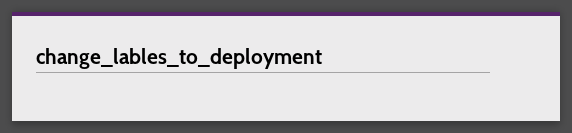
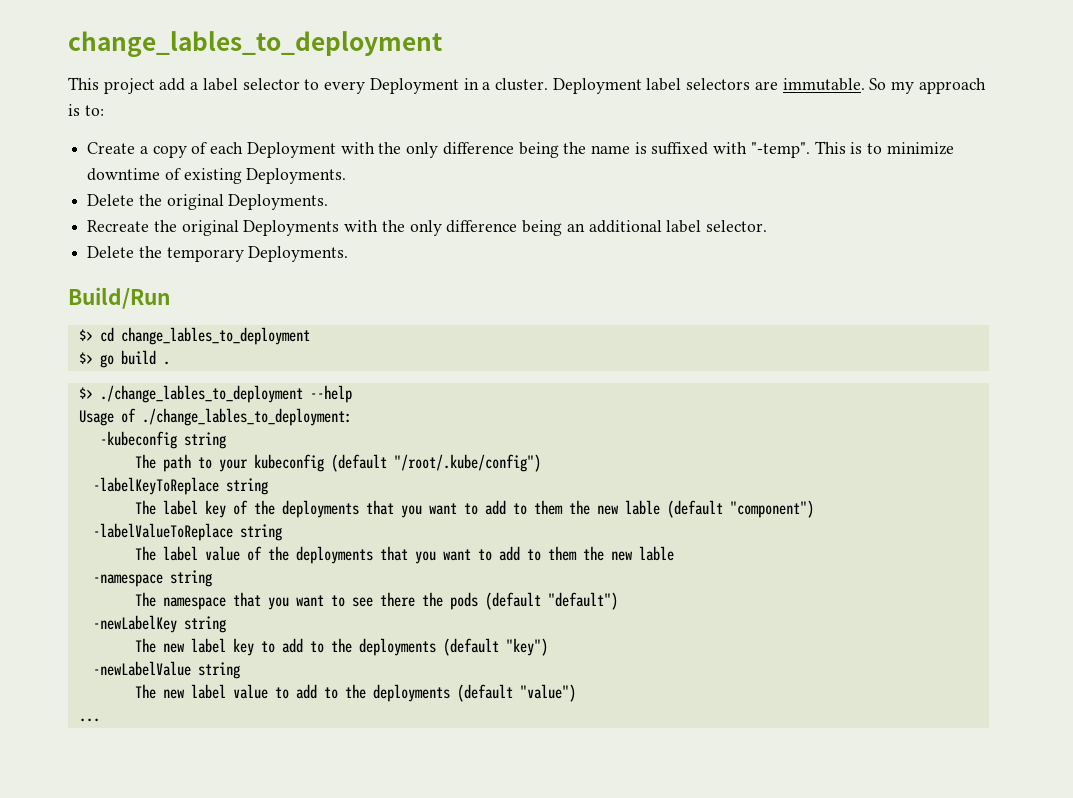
[36,48,322,69] change_lables_to_deployment -> [68,31,442,57] [68,77,986,94] [68,104,104,116] [87,141,954,158] [87,168,347,184] [87,194,329,210] [87,220,767,236] [87,246,349,262] [68,287,170,309] [78,327,310,345] [78,350,170,368] [78,385,352,403] [78,408,352,426] [99,431,226,449] [134,454,541,472] [92,477,268,495] [134,500,814,518] [92,523,282,541] [134,546,674,564] [92,570,212,587] [134,592,618,610] [92,615,226,633] [134,638,548,656] [92,661,240,679] [134,684,576,702] [78,718,100,722] change_lables_to_deployment // This project add a label selector to every Deployment in a cluster. Deployment label selectors are immutable. So my approach is to: // Create a copy of each Deployment with the only difference being the name is suffixed with "-temp". This is to minimize downtime of existing Deployments. // Delete the original Deployments. // Recreate the original Deployments with the only difference being an additional label selector. // Delete the temporary Deployments. // Build/Run // $> cd change_lables_to_deployment // $> go build . // $> ./change_lables_to_deployment --help // Usage of ./change_lables_to_deployment: // -kubeconfig string // The path to your kubeconfig (default "/root/.kube/config") // -labelKeyToReplace string // The label key of the deployments that you want to add to them the new lable (default "component") // -labelValueToReplace string // The label value of the deployments that you want to add to them the new lable // -namespace string // The namespace that you want to see there the pods (default "default") // -newLabelKey string // The new label key to add to the deployments (default "key") // -newLabelValue string // The new label value to add to the deployments (default "value") // ...

